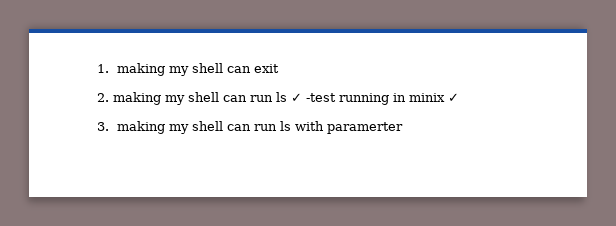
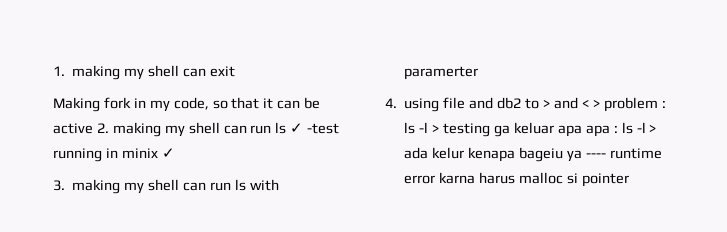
(280, 68) none -> [53,97,321,112] [53,123,93,134] Making fork in my code, so that it can be active
(404, 128) none -> [385,97,666,112] [404,122,657,137] [404,147,662,162] [404,172,629,187] // 4. using file and db2 to > and < > problem : ls -l > testing ga keluar apa apa : ls -l > ada kelur kenapa bageiu ya ---- runtime error karna harus malloc si pointer

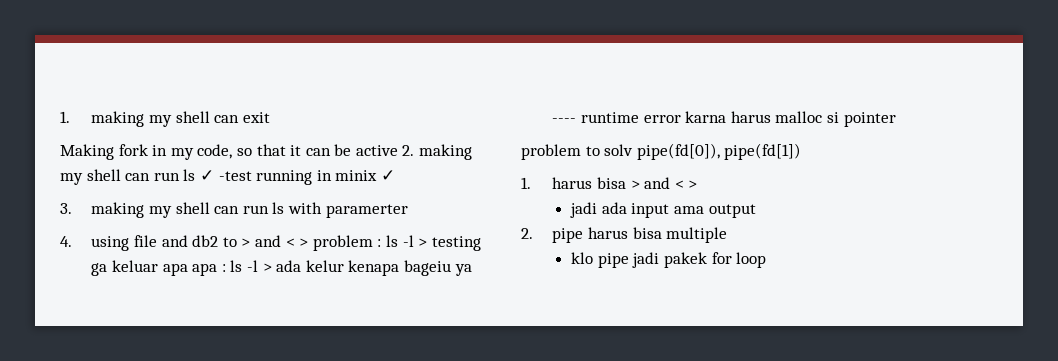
(629, 180) none -> [521,143,802,160] [521,177,698,189] [570,202,756,218] [521,227,728,243] [571,252,767,268] // problem to solv pipe(fd[0]), pipe(fd[1]) // 1. harus bisa > and < > // jadi ada input ama output // 2. pipe harus bisa multiple // klo pipe jadi pakek for loop

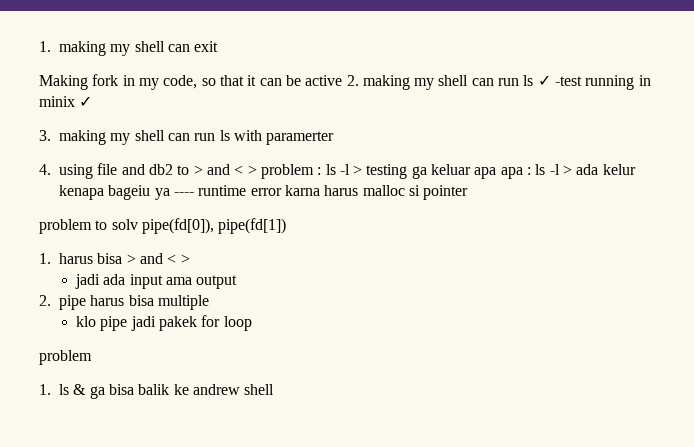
(767, 260) none -> [39,350,92,365] [39,384,275,399] // problem // 1. ls & ga bisa balik ke andrew shell

